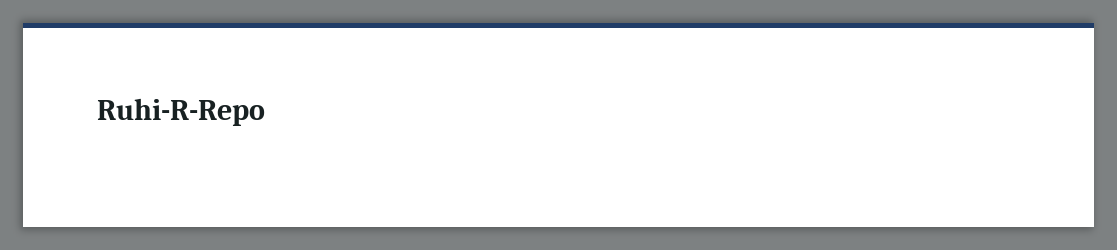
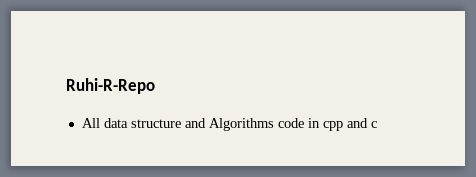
(265, 112) none -> [81,118,377,131] // All data structure and Algorithms code in cpp and c

